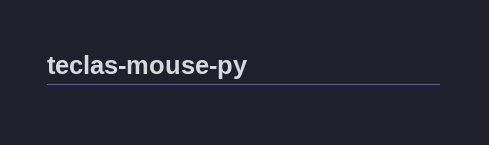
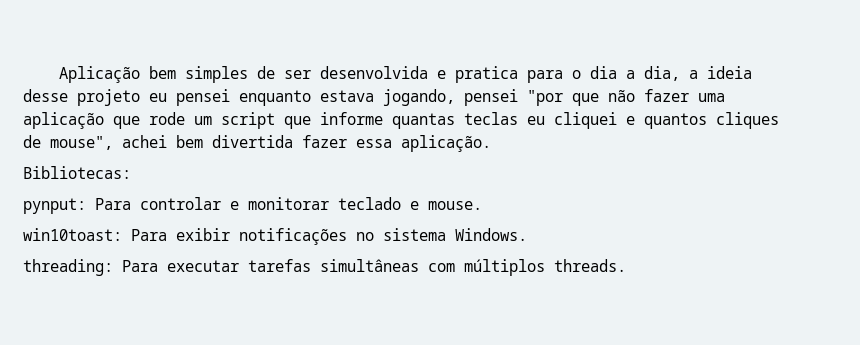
[47,55,248,79] teclas-mouse-py -> [59,66,753,83] [23,89,725,106] [23,112,779,129] [23,135,491,152] [23,166,131,179] [23,197,482,214] [23,228,527,245] [23,259,626,276] Aplicação bem simples de ser desenvolvida e pratica para o dia a dia, a ideia desse projeto eu pensei enquanto estava jogando, pensei "por que não fazer uma aplicação que rode um script que informe quantas teclas eu cliquei e quantos cliques de mouse", achei bem divertida fazer essa aplicação. // Bibliotecas: // pynput: Para controlar e monitorar teclado e mouse. // win10toast: Para exibir notificações no sistema Windows. // threading: Para executar tarefas simultâneas com múltiplos threads.

